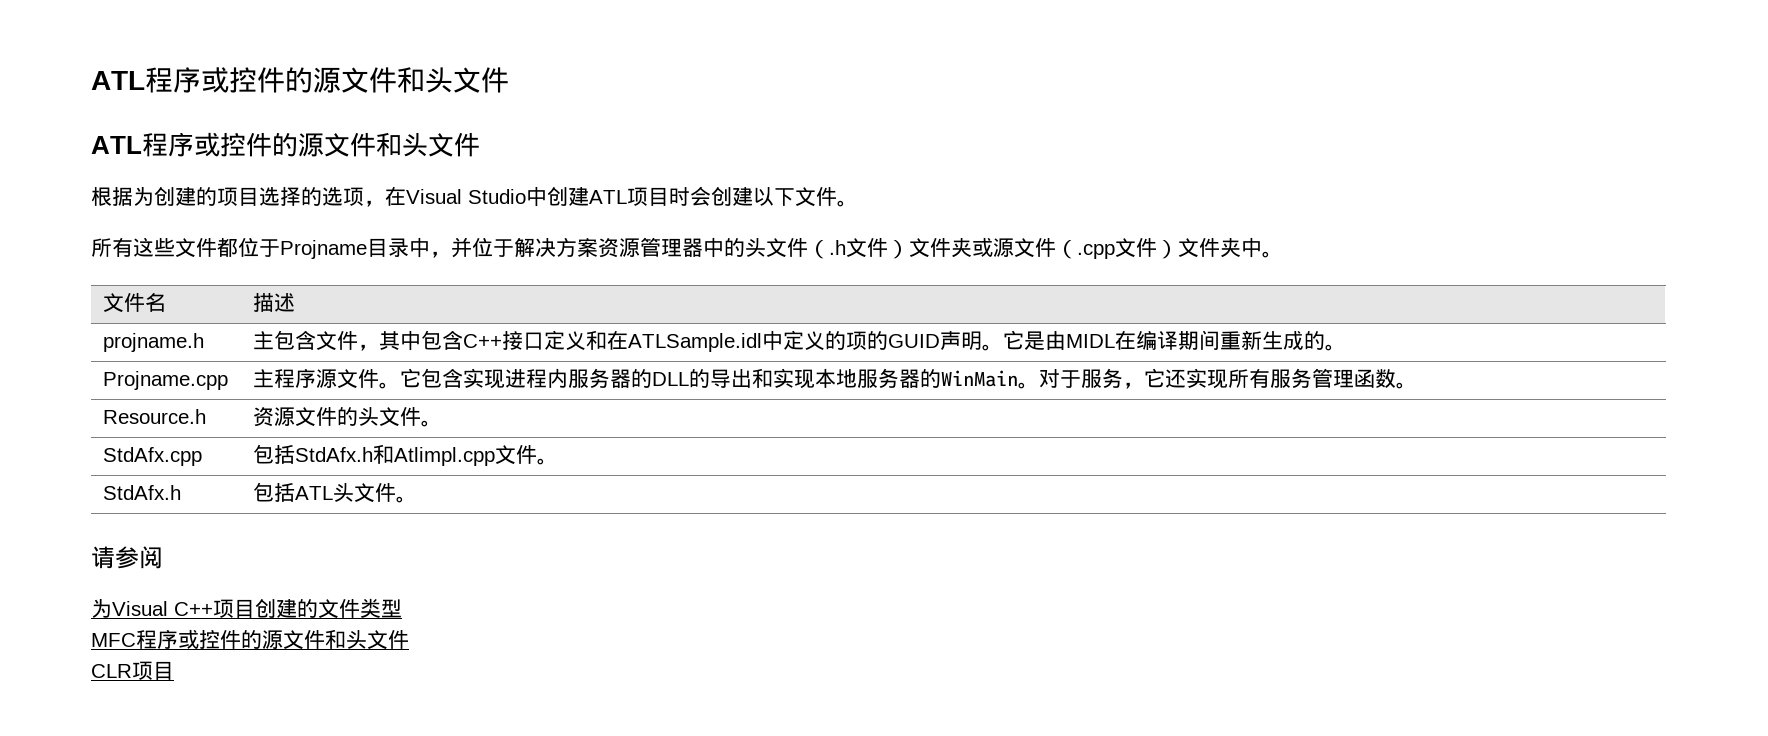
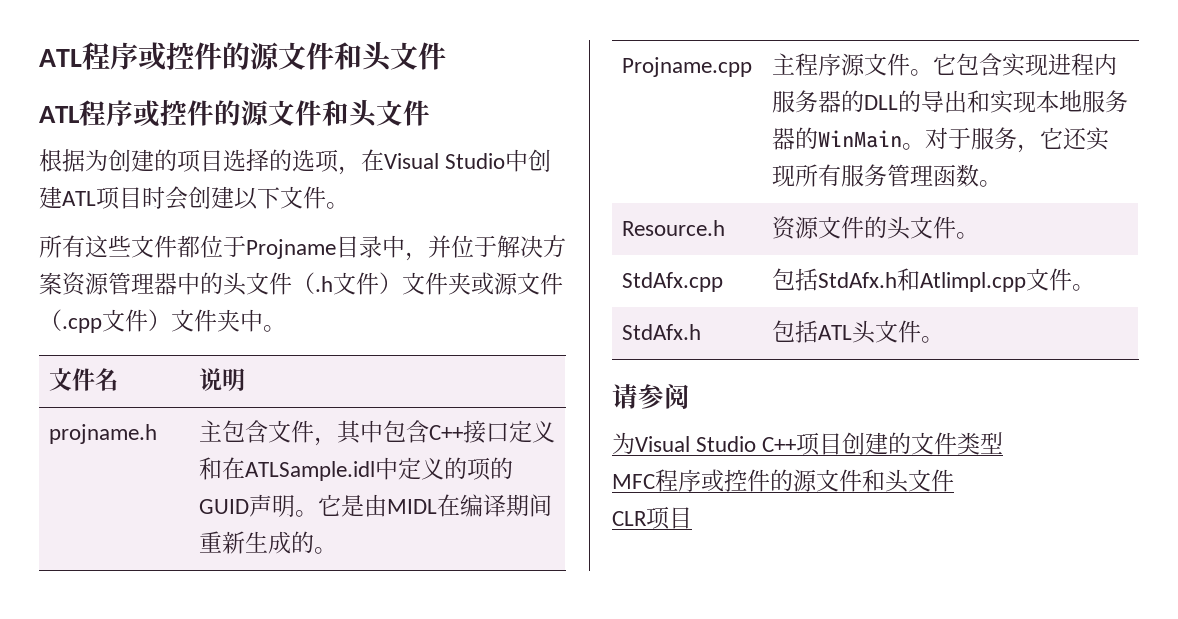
[253,293,296,312] 描述 -> [198,368,245,391] 说明
(168, 608) none -> [696,436,757,452] Studio

